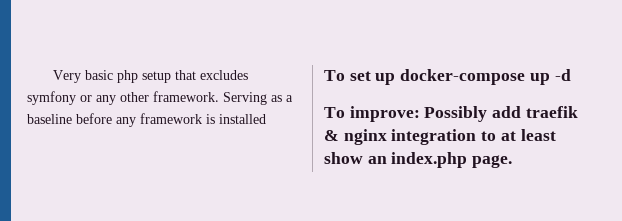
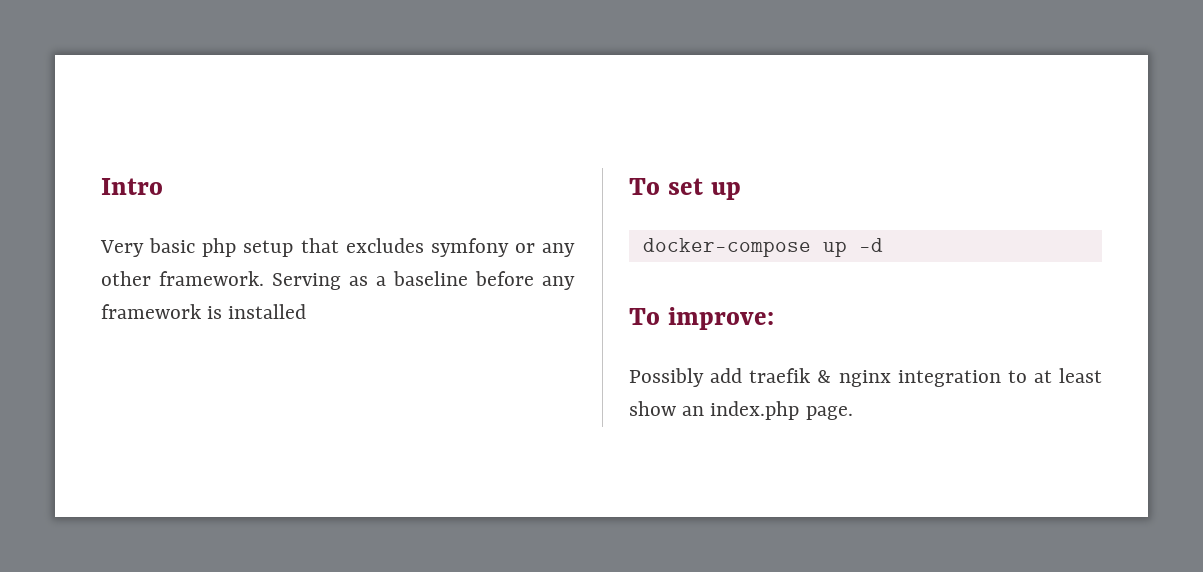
(52, 76) none -> [101,178,163,195] Intro //
(396, 79) none -> (741, 191) //
(420, 114) none -> (774, 318) //

